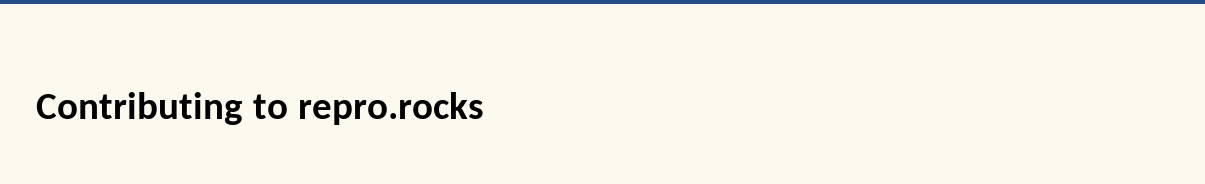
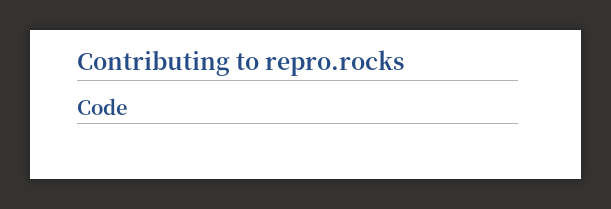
(485, 108) none -> [77,98,127,115] // Code

